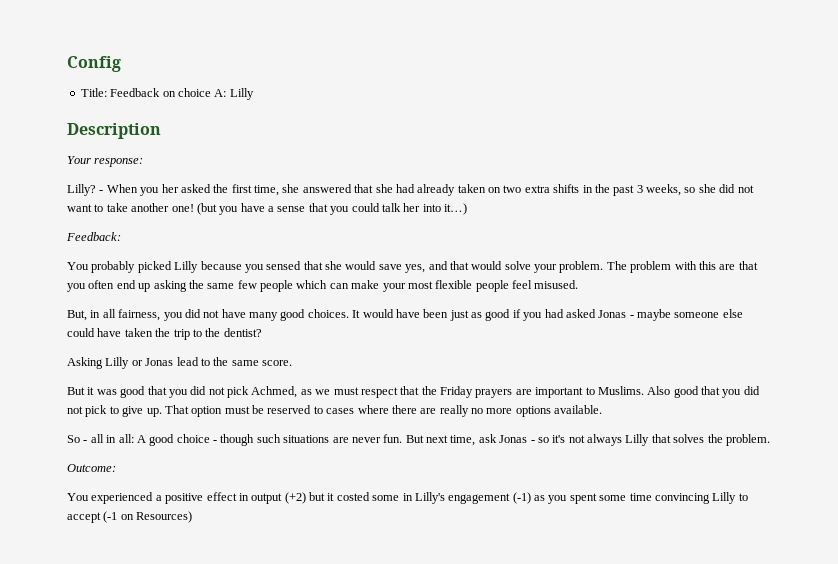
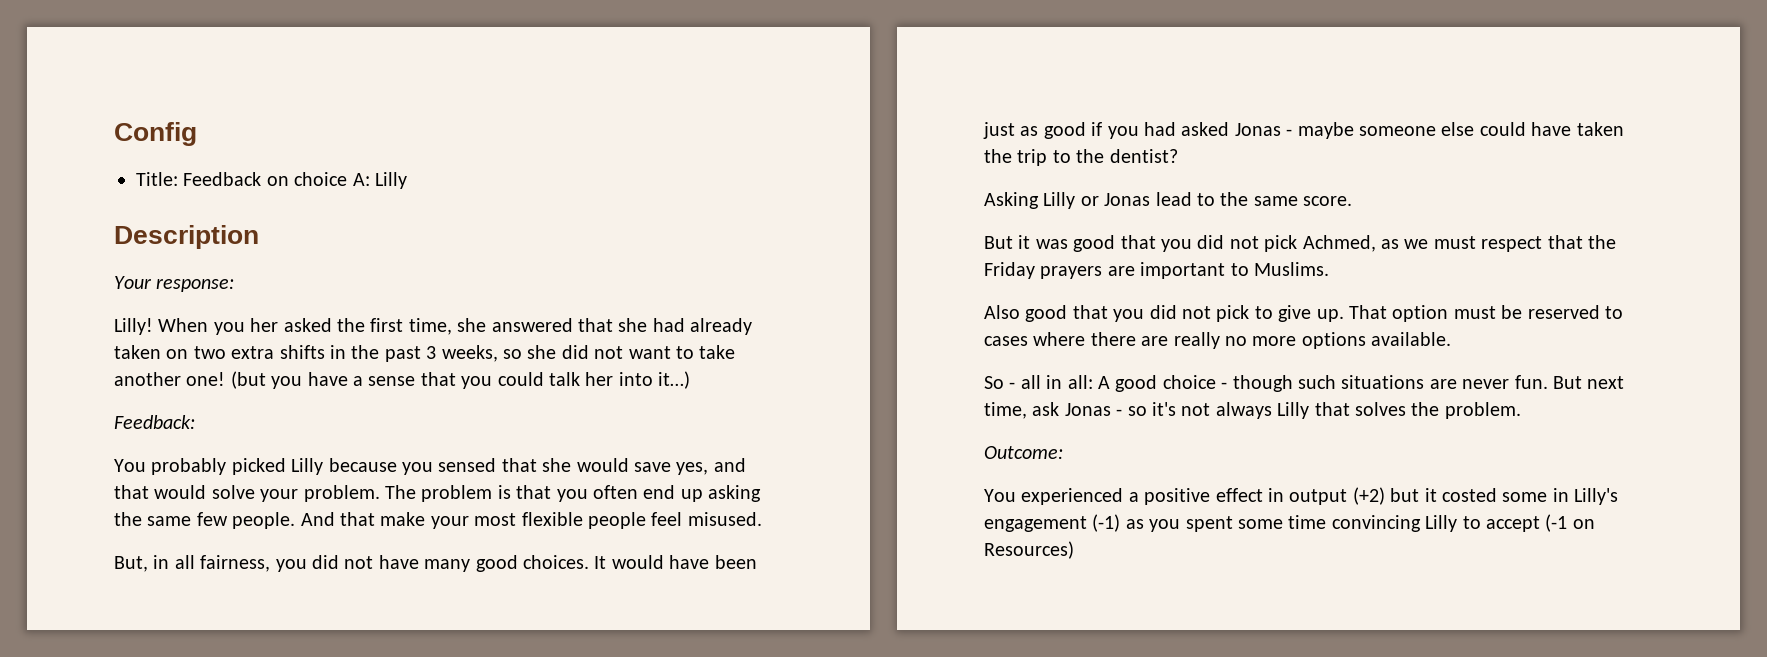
[67,184,104,196] Lilly? - -> [114,318,153,335] Lilly!
[674,261,736,270] with this are -> [497,485,511,499] is
[260,280,349,292] people which can -> [232,512,375,529] people. And that
(644, 390) none -> (1329, 269) //

